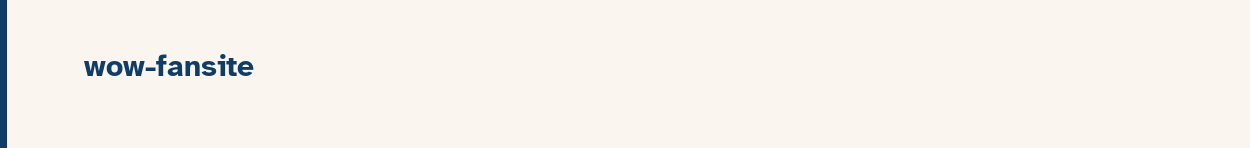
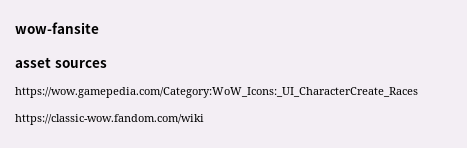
(254, 65) none -> [15,57,107,68] [15,87,418,98] [15,114,204,125] // asset sources // https://wow.gamepedia.com/Category:WoW_Icons:_UI_CharacterCreate_Races // https://classic-wow.fandom.com/wiki

